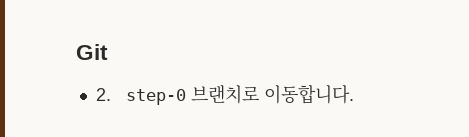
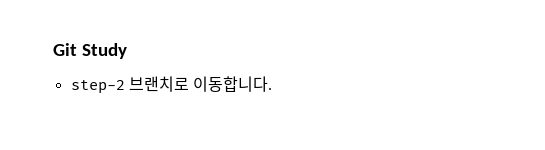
[95,88,186,105] // 2. step-0 -> [81,43,127,59] [70,80,125,94] Study // step-2

